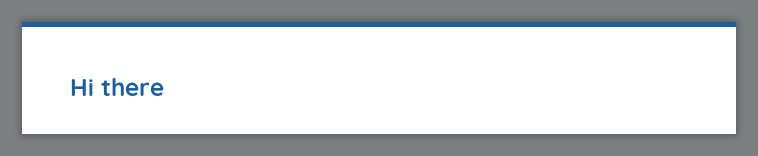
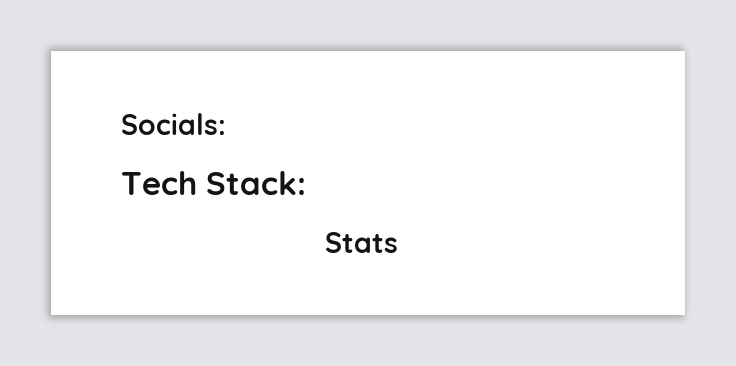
[70,78,164,96] Hi there -> [121,113,226,135] [121,171,306,195] [324,232,398,253] Socials: // Tech Stack: // Stats

